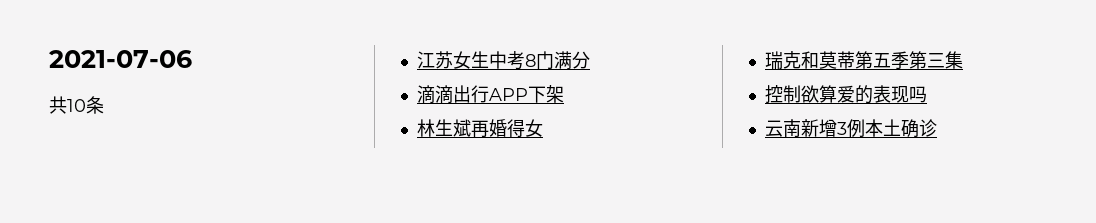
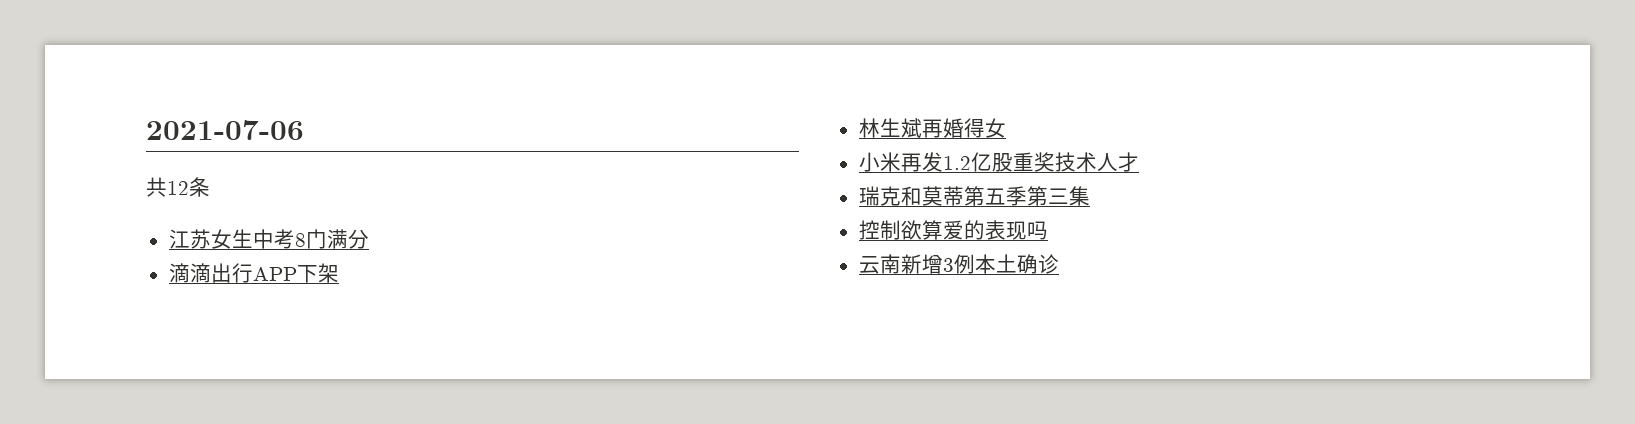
[67,99,86,112] 10 -> [167,181,189,195] 12
(543, 128) none -> [858,152,1139,172] // 小米再发1.2亿股重奖技术人才

